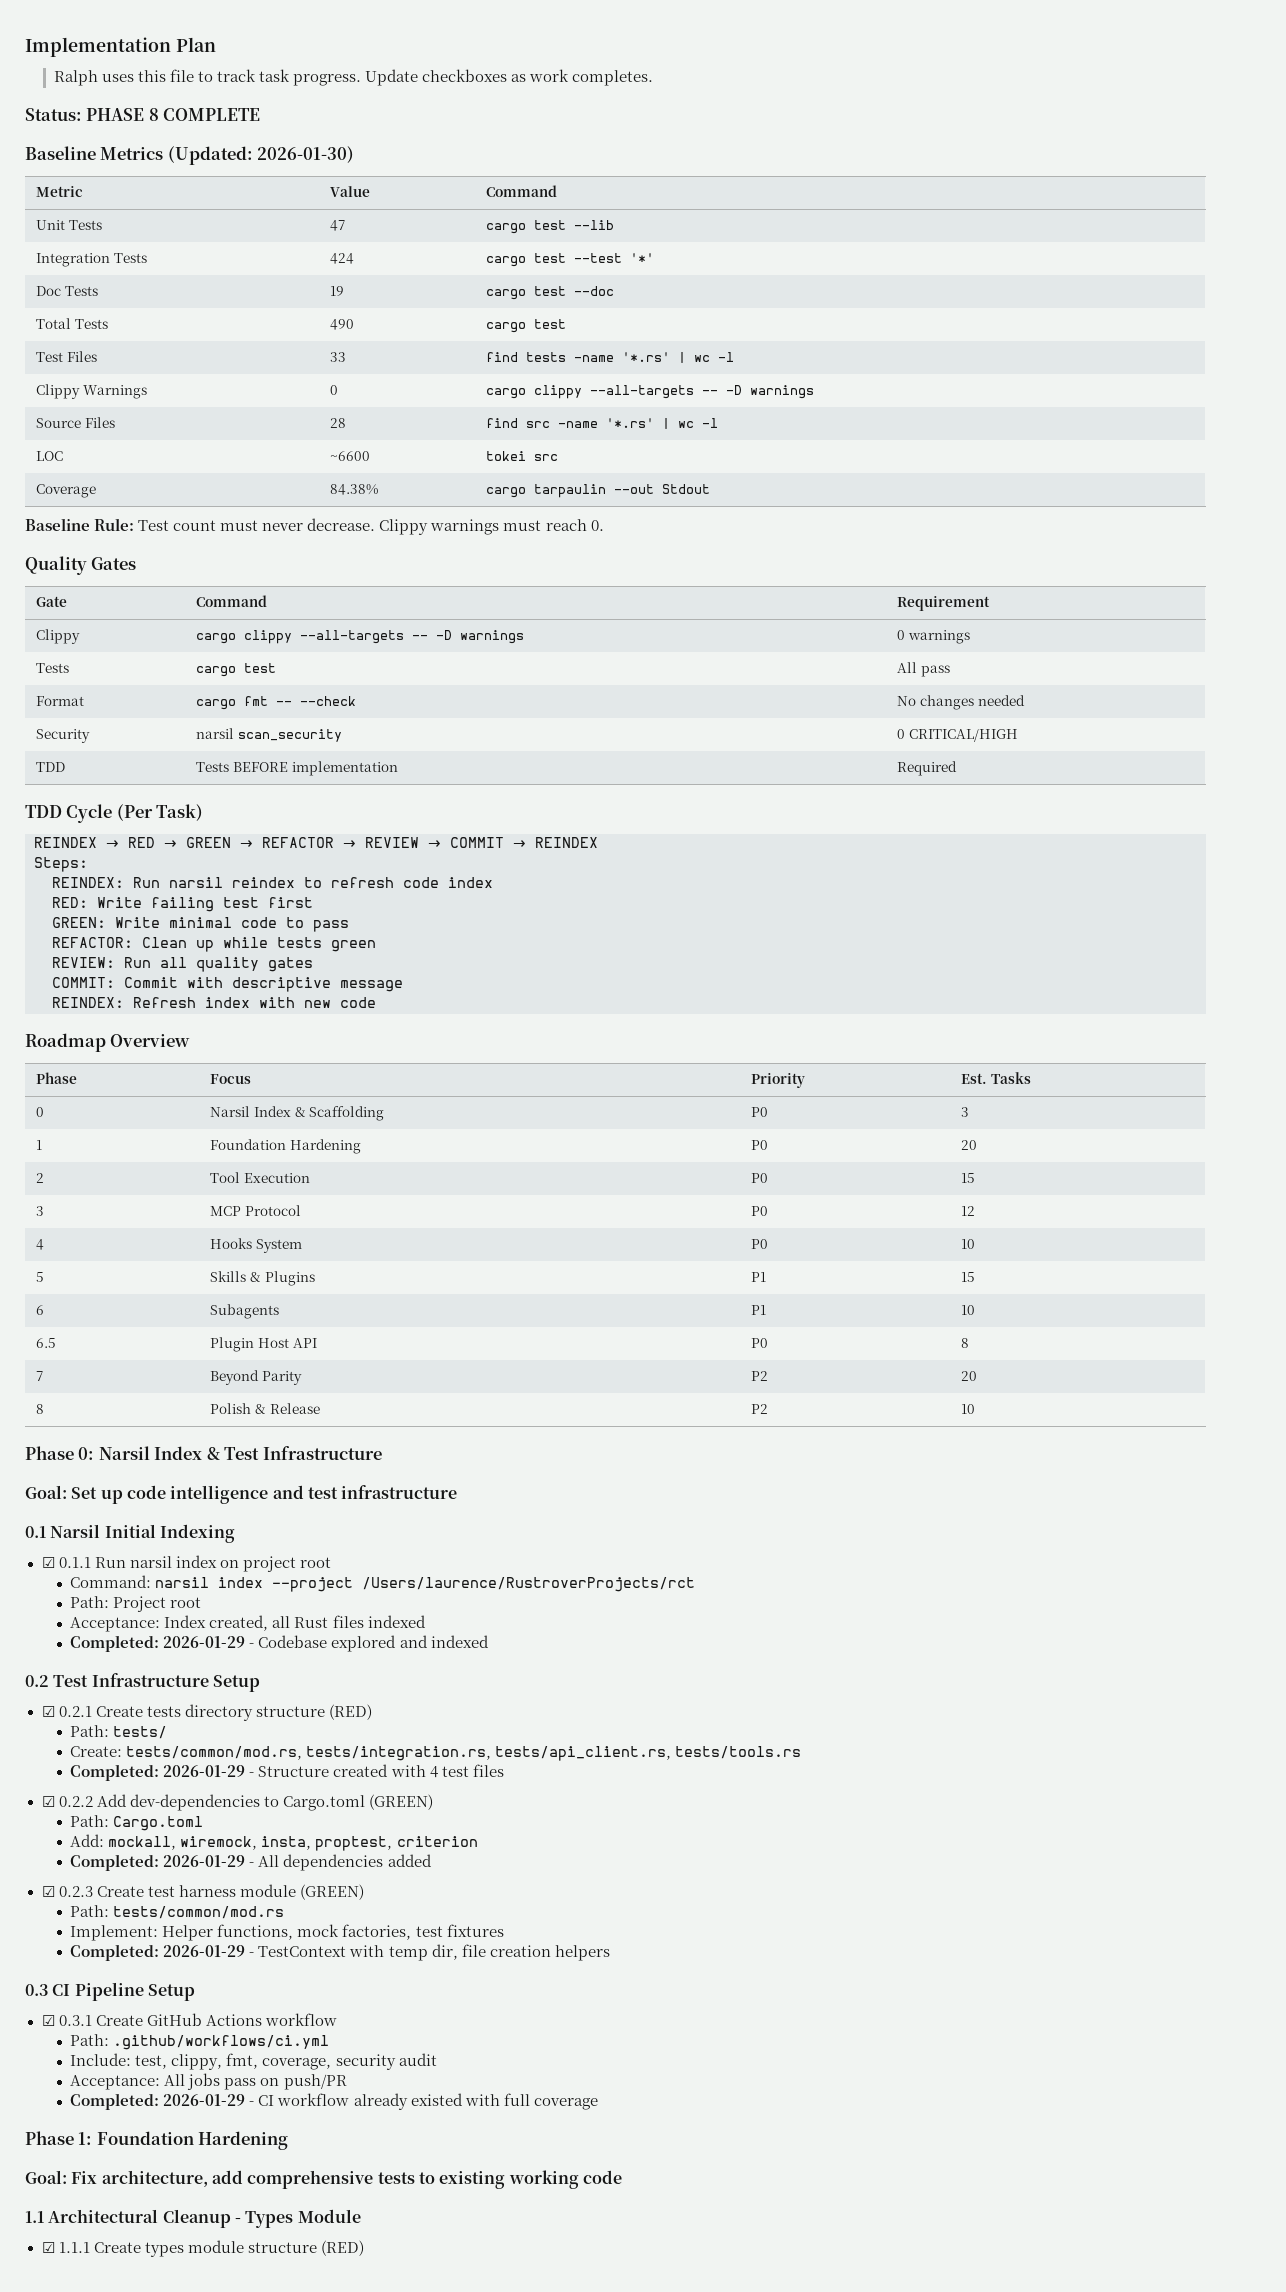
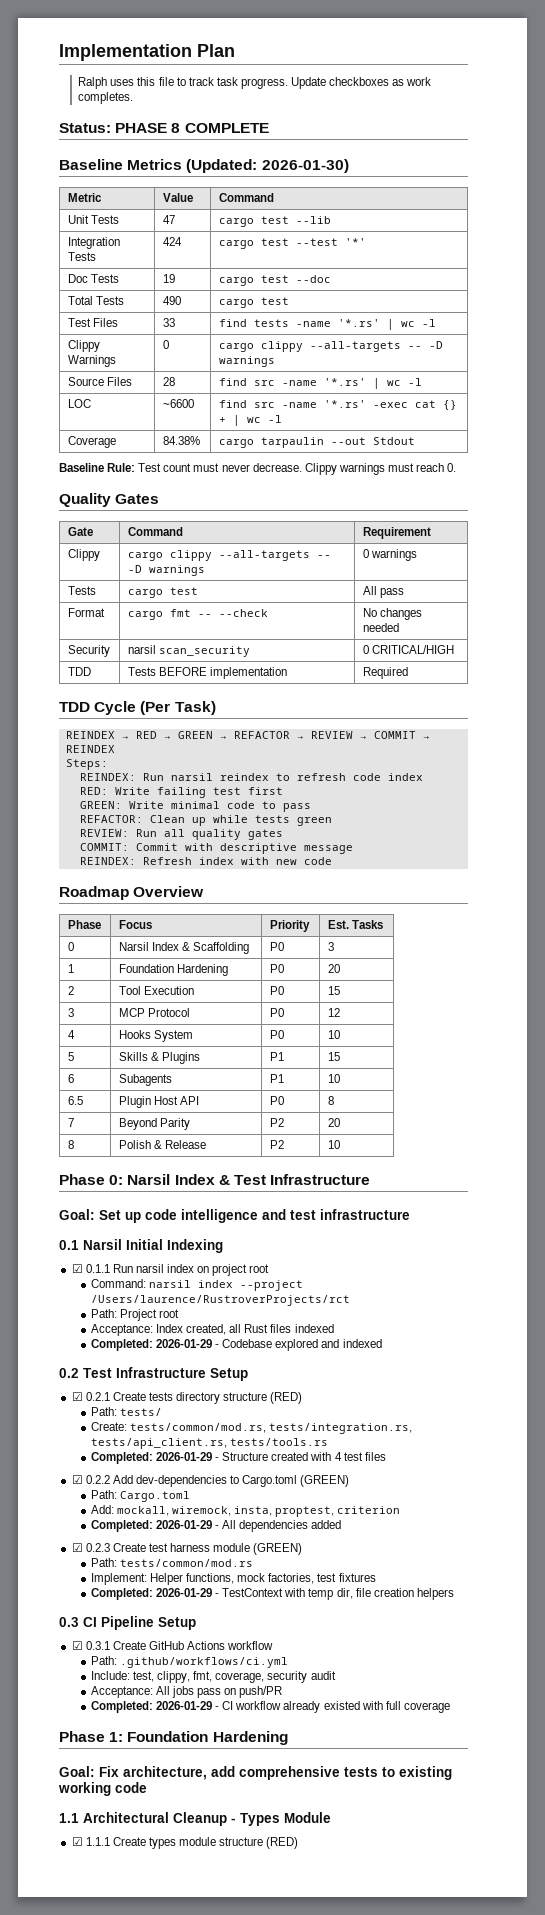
[486,451,559,461] tokei src -> [218,400,457,410] [218,415,282,426] find src -name '*.rs' -exec cat {} + | wc -l

